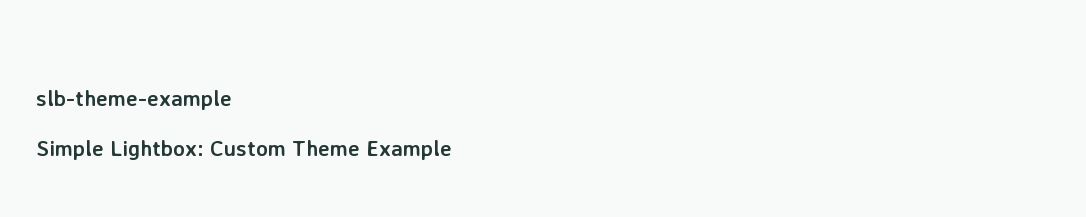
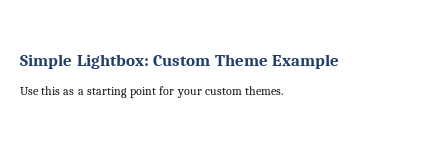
[36,90,232,110] slb-theme-example // -> (20, 61) none
(452, 150) none -> [20,86,284,98] // Use this as a starting point for your custom themes.

